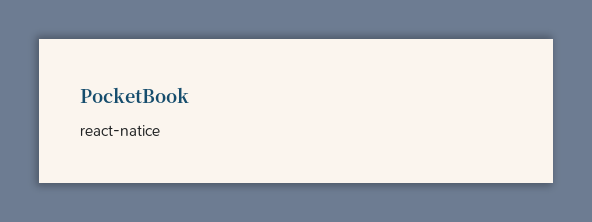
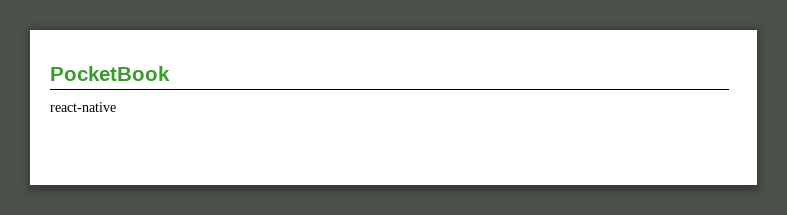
[80,125,160,136] react-natice -> [50,102,116,112] react-native

